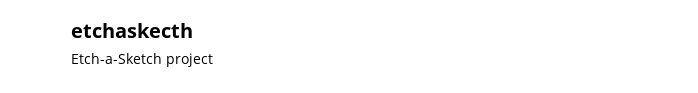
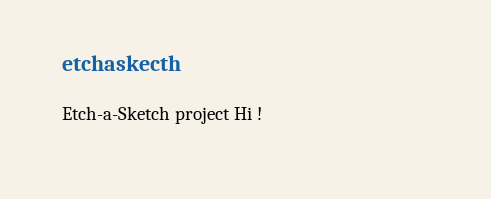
(213, 60) none -> [234,107,263,120] Hi !

